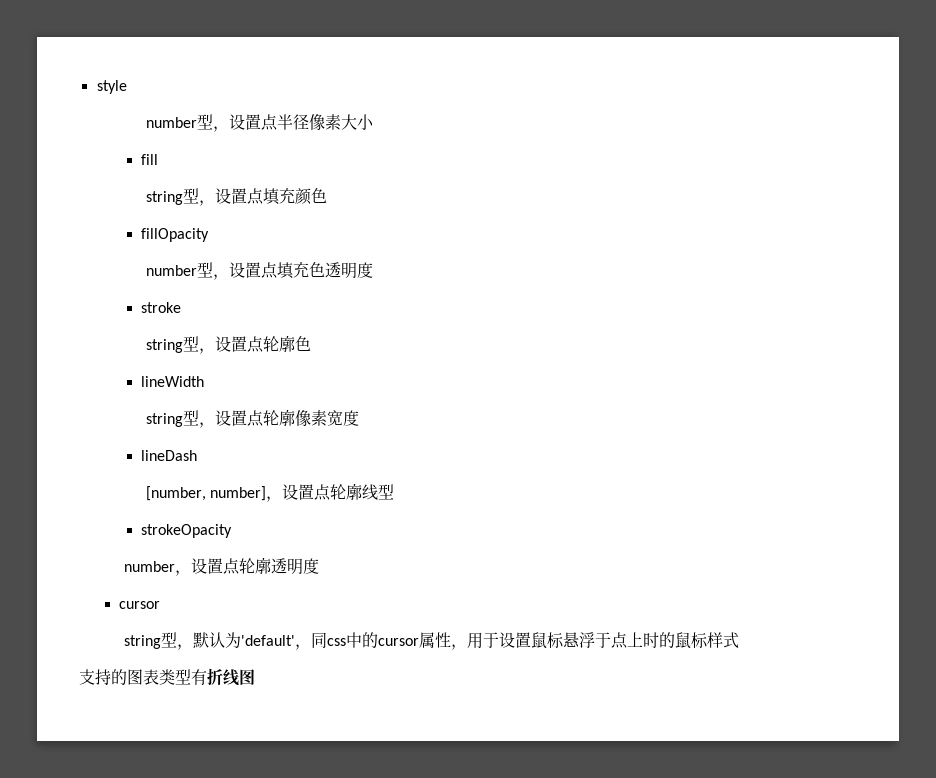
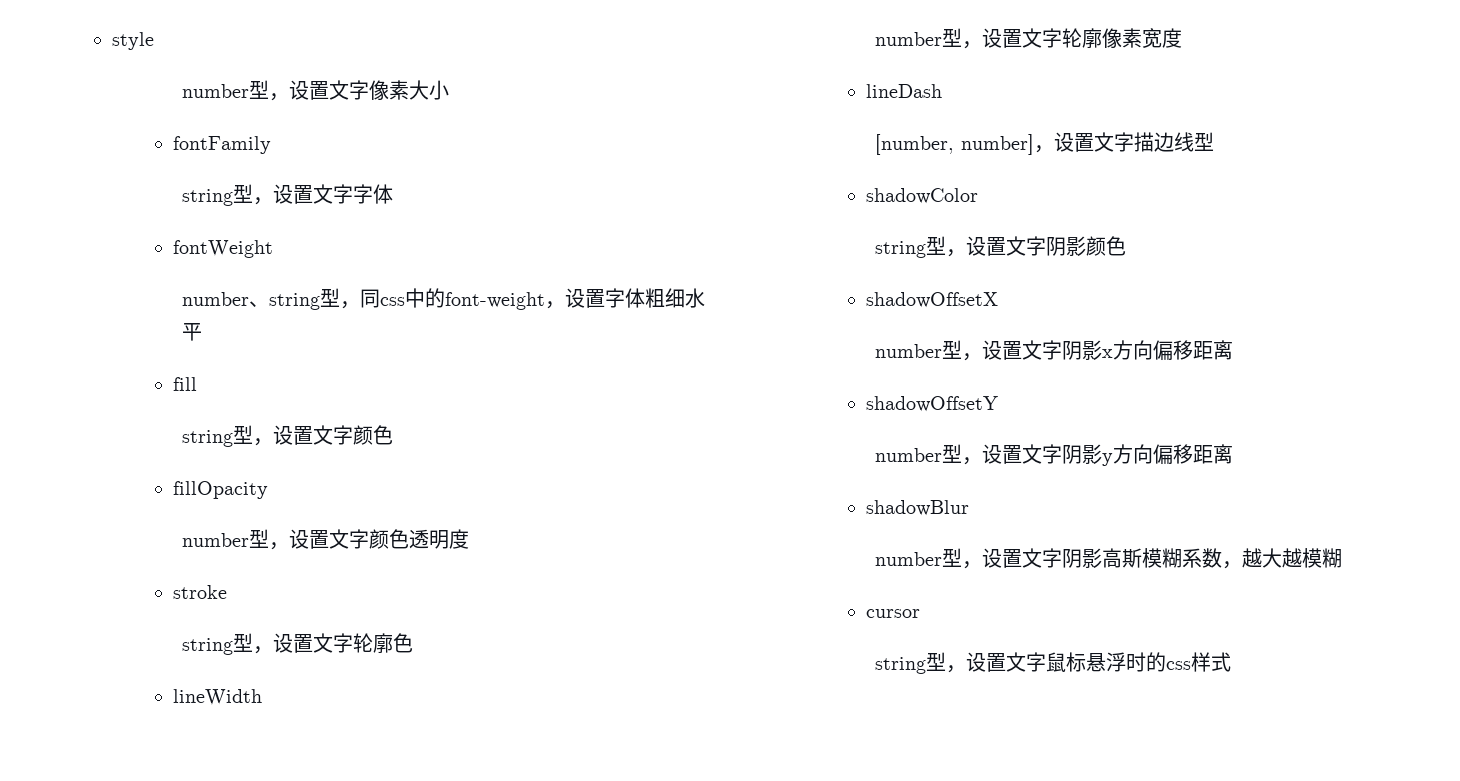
[260,114,309,131] 点半径 -> [328,80,369,100] 文字
(374, 122) none -> [173,136,272,154] [181,184,393,206] [173,240,274,258] [181,288,705,310] [181,323,202,341] // fontFamily // string型，设置文字字体 // fontWeight // number、string型，同css中的font-weight，设置字体粗细水平
[246,188,295,205] 点填充 -> [312,425,353,445] 文字
[260,262,309,279] 点填充 -> [328,529,389,549] 文字颜
[246,336,264,353] 点 -> [312,633,353,653] 文字
[145,410,264,428] string型，设置点 -> [874,28,1062,49] number型，设置文字
[314,483,363,501] 点轮廓 -> [1093,132,1174,152] 文字描边
[141,524,233,538] [123,557,319,576] [118,601,160,609] [123,632,739,650] [79,668,256,686] strokeOpacity // number，设置点轮廓透明度 // cursor // string型，默认为'default'，同css中的cursor属性，用于设置鼠标悬浮于点上时的鼠标样式 // 支持的图表类型有折线图 -> [866,188,979,204] [874,236,1126,258] [866,292,999,308] [874,340,1233,361] [866,396,999,412] [874,444,1233,466] [866,500,970,516] [874,548,1342,569] [866,609,921,618] [874,652,1231,674] shadowColor // string型，设置文字阴影颜色 // shadowOffsetX // number型，设置文字阴影x方向偏移距离 // shadowOffsetY // number型，设置文字阴影y方向偏移距离 // shadowBlur // number型，设置文字阴影高斯模糊系数，越大越模糊 // cursor // string型，设置文字鼠标悬浮时的css样式

